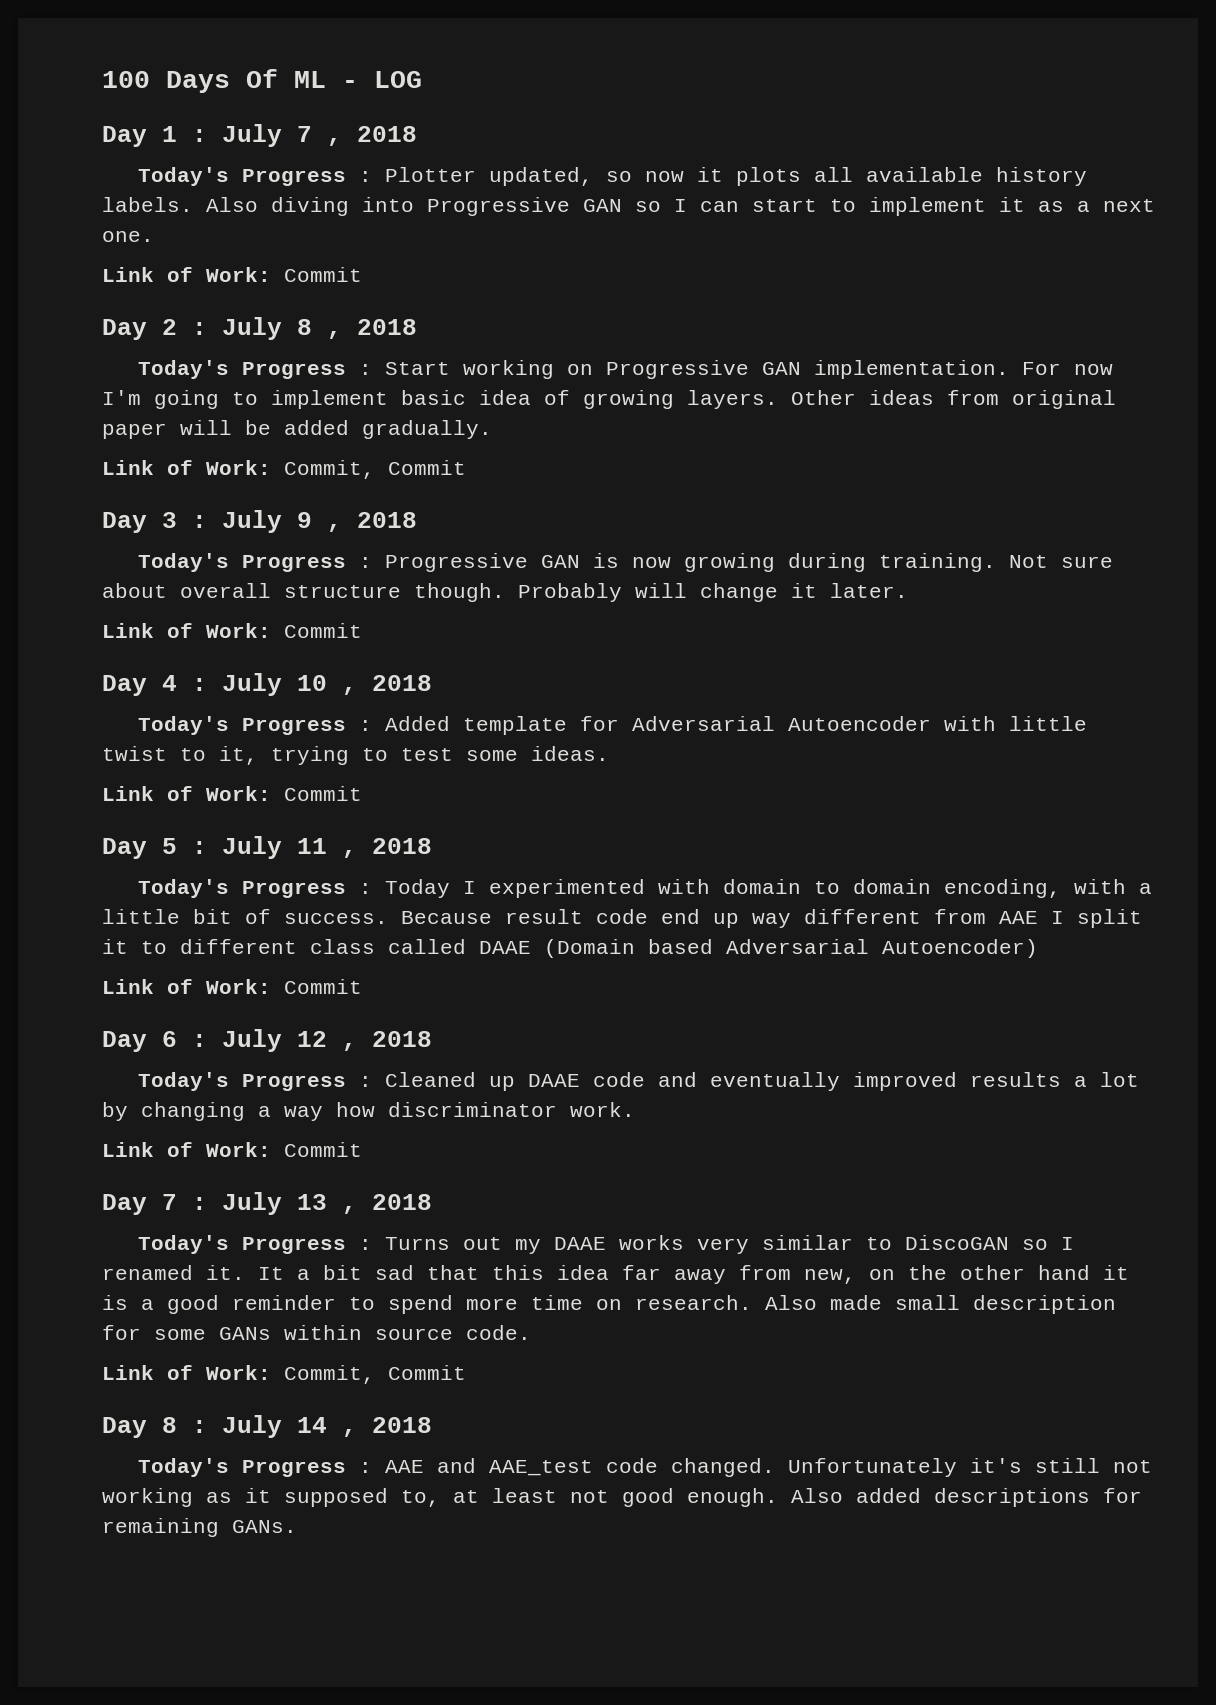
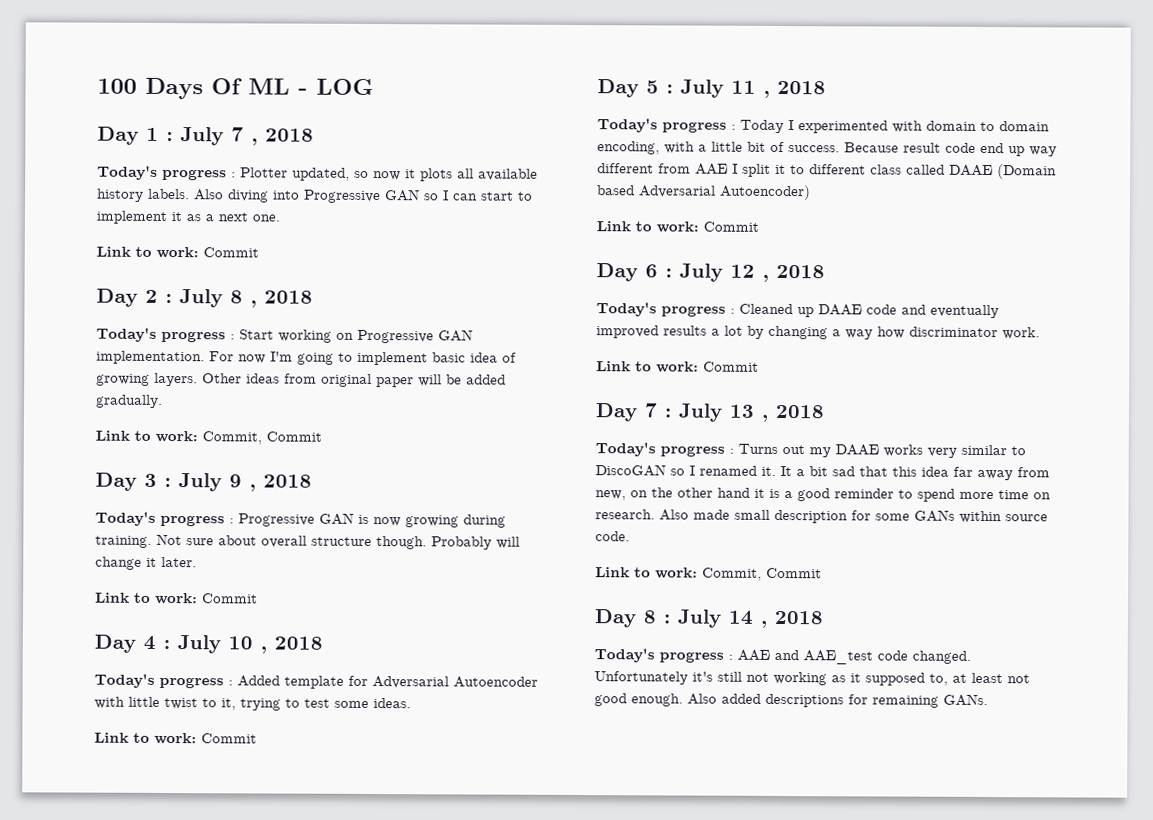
[241,169,346,186] Progress -> [162,168,227,181] progress
[167,267,271,282] of Work: -> [135,246,199,259] to work:
[241,362,346,379] Progress -> [161,330,226,343] progress
[167,460,271,475] of Work: -> [134,430,198,443] to work:
[241,555,346,572] Progress -> [160,514,225,527] progress
[167,623,271,638] of Work: -> [134,592,198,605] to work:
[241,718,346,735] Progress -> [159,676,224,689] progress
[167,786,271,801] of Work: -> [133,732,197,745] to work:
[241,881,346,898] Progress -> [662,121,727,133] progress
[167,979,271,994] of Work: -> [635,221,699,233] to work:
[241,1074,346,1091] Progress -> [661,305,726,317] progress
[167,1142,271,1157] of Work: -> [635,361,699,373] to work:
[241,1237,346,1254] Progress -> [660,445,725,457] progress
[167,1365,271,1380] of Work: -> [634,567,698,579] to work:
[241,1460,346,1477] Progress -> [659,651,724,663] progress

